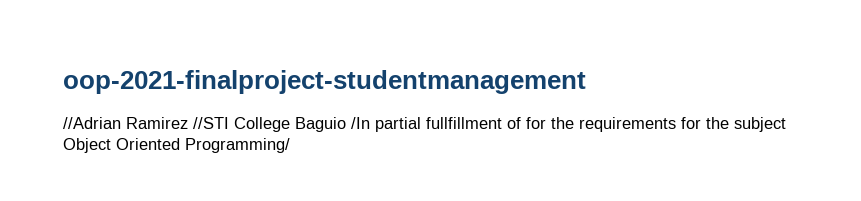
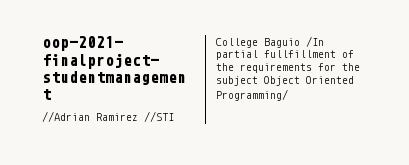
[526,117,546,129] for -> (354, 54) none

